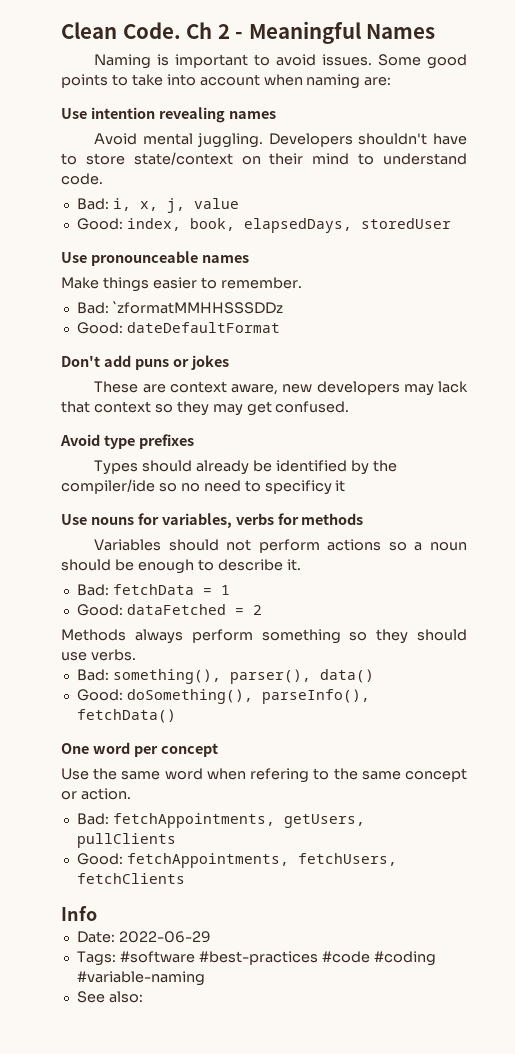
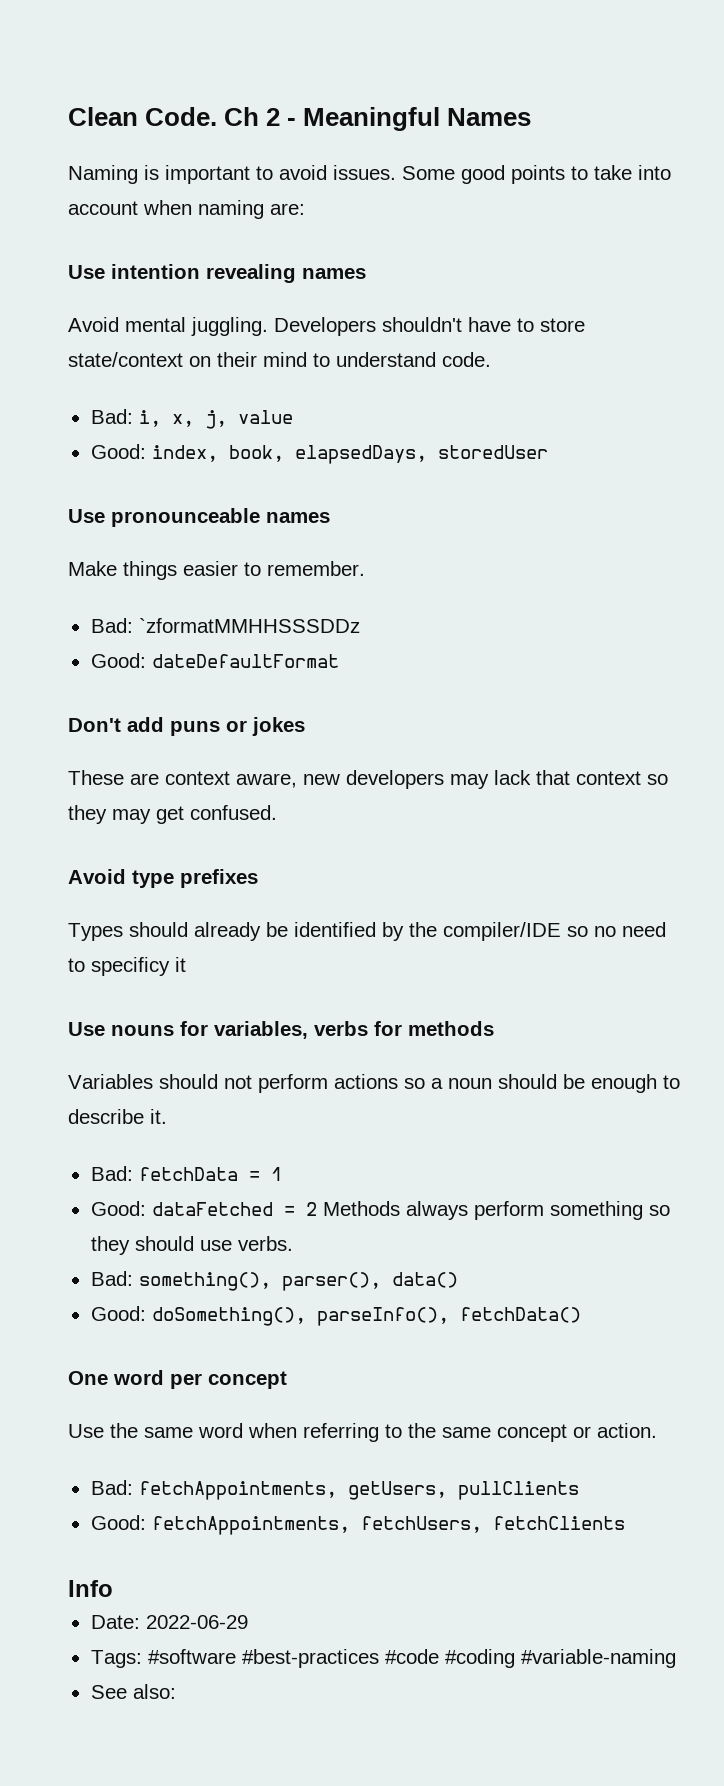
[61,479,155,494] compiler/ide -> [443,922,561,941] compiler/IDE
(262, 610) // -> (317, 1209) none
[250,768,310,783] refering -> [303,1423,379,1442] referring

